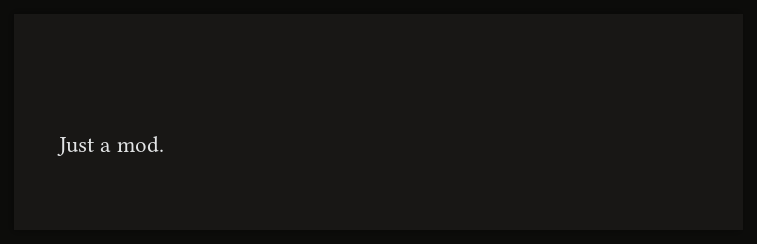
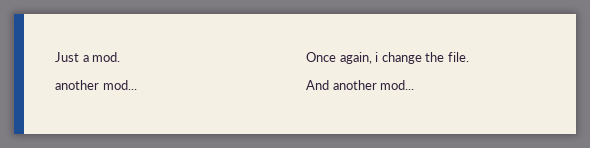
(165, 144) none -> [55,80,137,90] [306,52,469,64] [306,80,415,90] // another mod... // Once again, i change the file. // And another mod...

